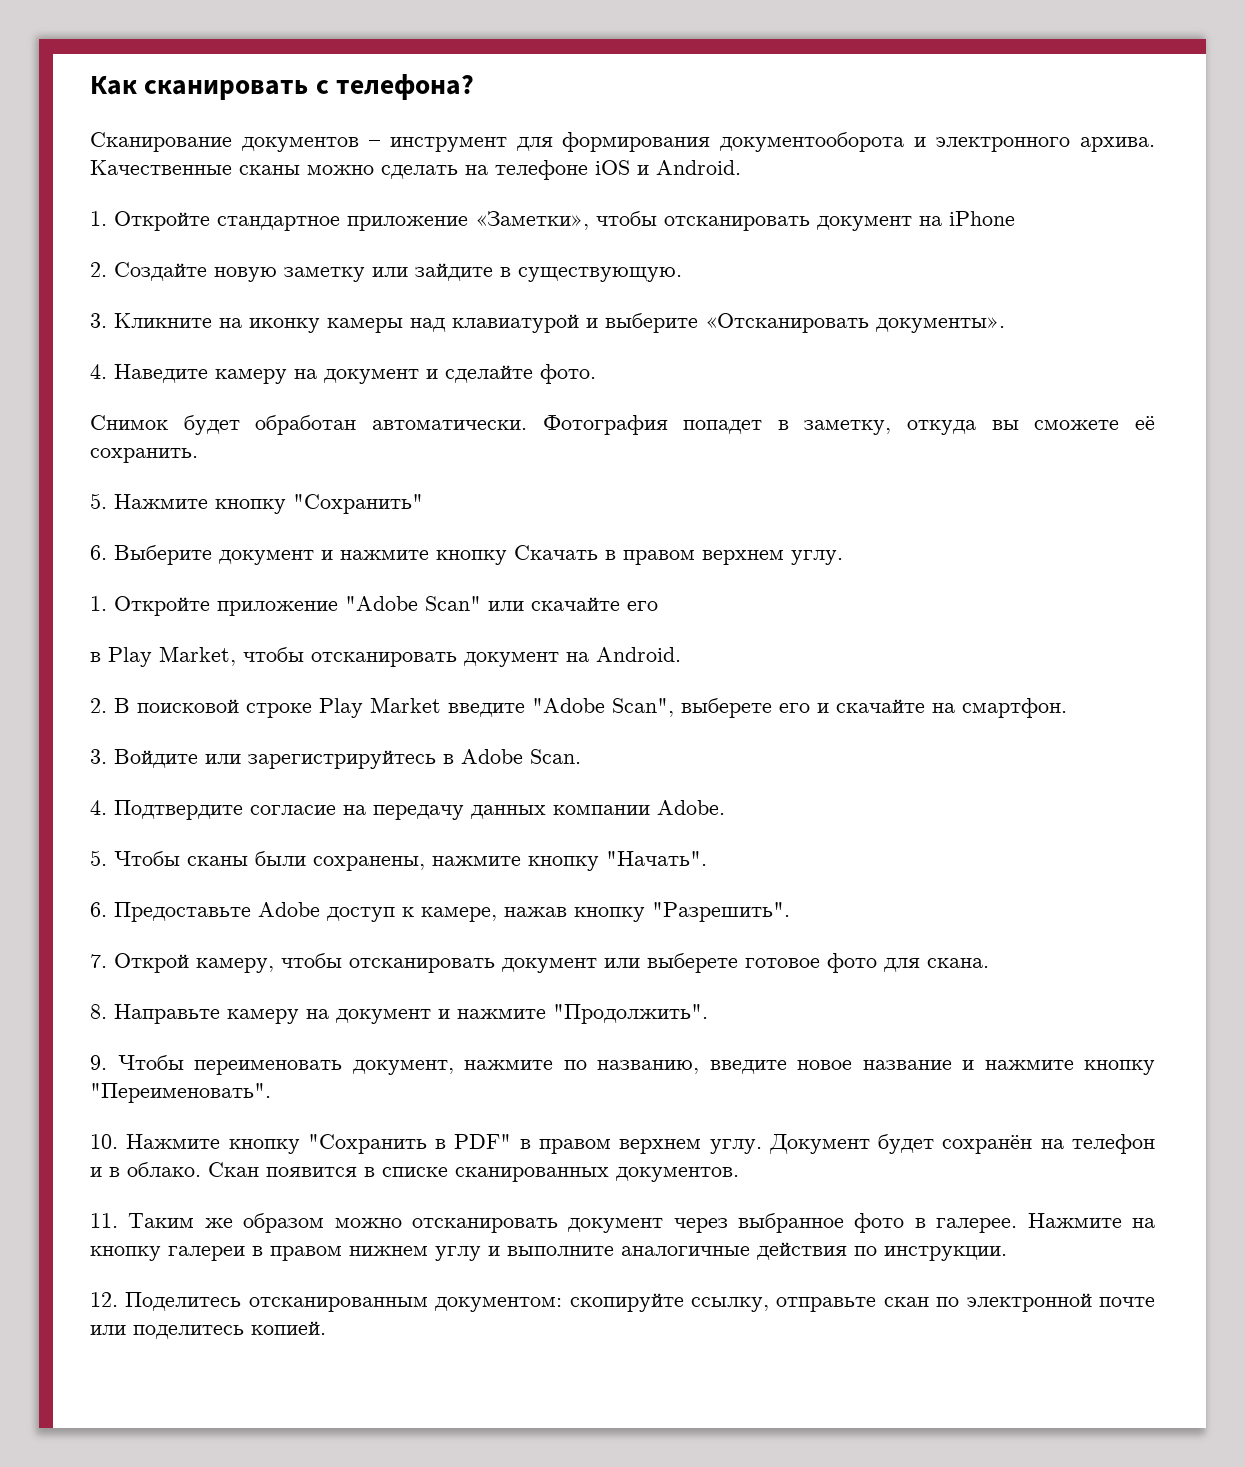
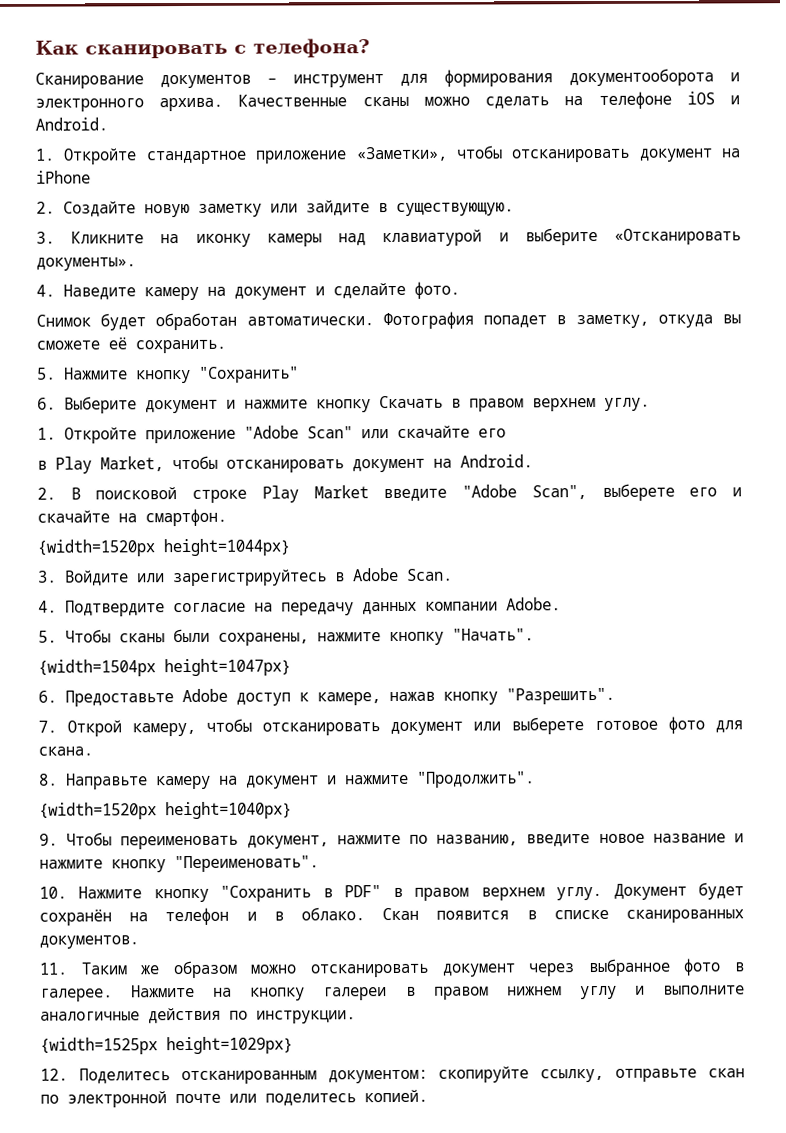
(1067, 708) none -> [37,538,290,557] // {width=1520px height=1044px}
(707, 858) none -> [38,658,291,677] // {width=1504px height=1047px}
(708, 1014) none -> [39,801,292,820] // {width=1520px height=1040px}
(1007, 1253) none -> [40,1036,293,1055] // {width=1525px height=1029px}

